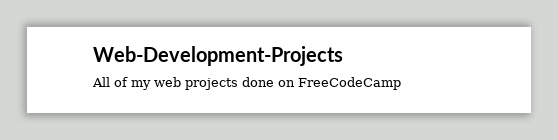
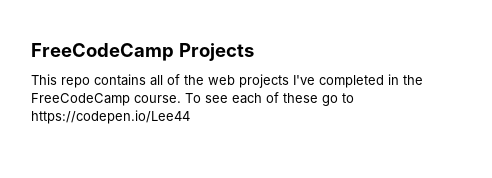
[93,46,343,66] [92,77,401,90] Web-Development-Projects // All of my web projects done on FreeCodeCamp -> [31,43,254,61] [31,74,423,88] [31,92,354,106] [31,110,190,124] FreeCodeCamp Projects // This repo contains all of the web projects I've completed in the FreeCodeCamp course. To see each of these go to https://codepen.io/Lee44

